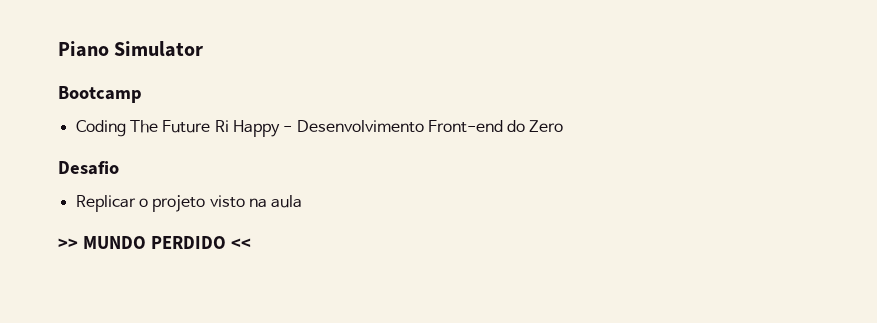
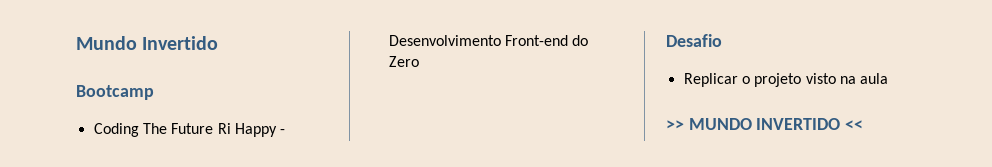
[58,41,204,57] Piano Simulator -> [76,36,219,50] Mundo Invertido
[150,236,226,249] PERDIDO -> [756,118,841,130] INVERTIDO

